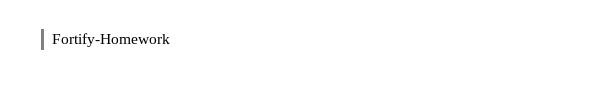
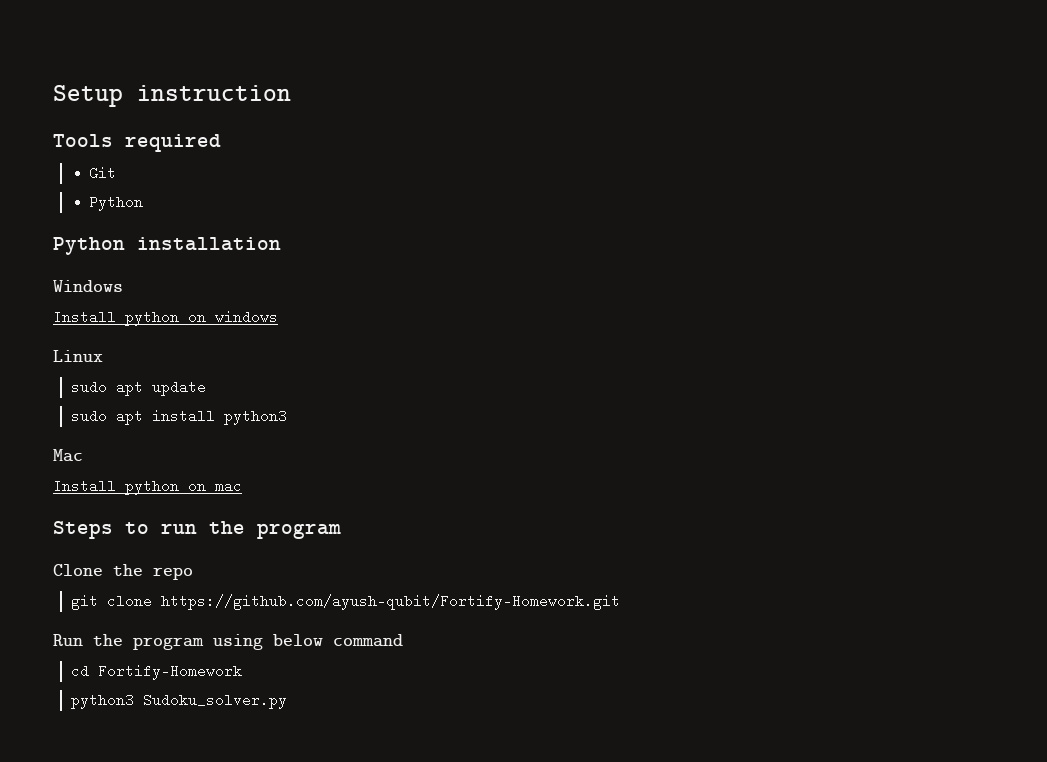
(52, 40) none -> [53,85,291,107] [53,134,221,152] [89,166,117,180] [89,195,144,211] [53,237,281,255] [53,280,123,292] [53,310,278,326] [53,350,103,362] [71,380,207,396] [71,409,288,425] [53,449,83,462] [53,479,242,495] [53,521,341,539] [53,564,193,580] [71,594,621,610] [53,634,403,650] [71,664,90,678] Setup instruction // Tools required // Git // Python // Python installation // Windows // Install python on windows // Linux // sudo apt update // sudo apt install python3 // Mac // Install python on mac // Steps to run the program // Clone the repo // git clone https://github.com/ayush-qubit/Fortify-Homework.git // Run the program using below command // cd
(171, 40) none -> [71,693,288,709] // python3 Sudoku_solver.py

